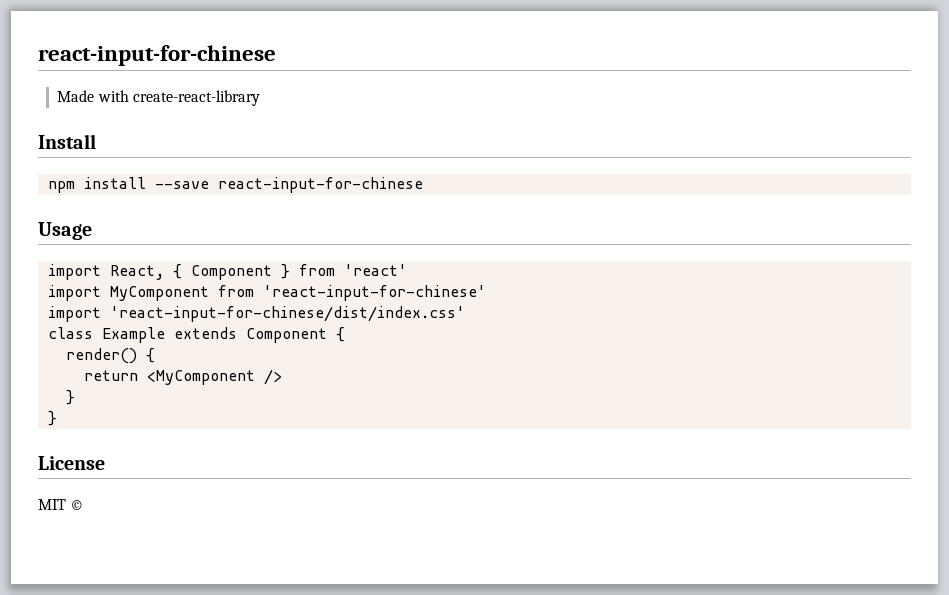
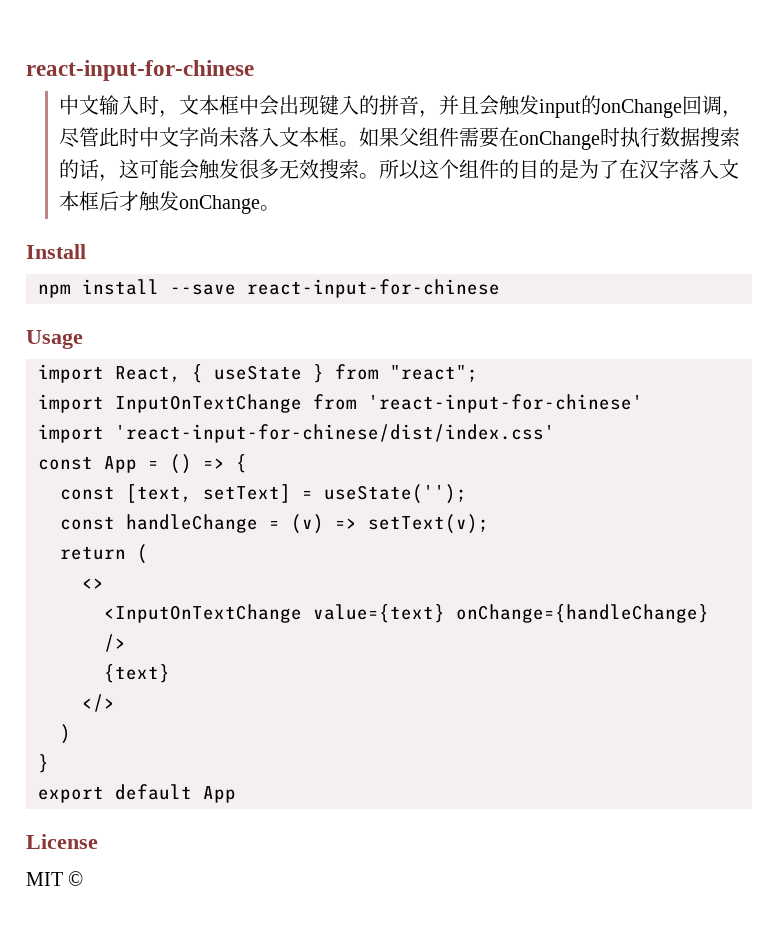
[38,45,276,66] [57,90,260,106] react-input-for-chinese // Made with create-react-library -> [26,60,254,81] [59,95,743,118] [59,127,741,150] [59,159,740,182] [59,191,281,214] react-input-for-chinese // 中文输入时，文本框中会出现键入的拼音，并且会触发input的onChange回调，尽管此时中文字尚未落入文本框。如果父组件需要在onChange时执行数据搜索的话，这可能会触发很多无效搜索。所以这个组件的目的是为了在汉字落入文本框后才触发onChange。
[190,265,272,280] Component -> [214,365,302,380] useState
[343,264,407,276] [47,285,209,301] 'react' // import MyComponent -> [390,365,478,382] [38,394,302,413] "react"; // import InputOnTextChange
[47,327,345,343] [65,348,155,364] [83,369,282,385] [65,390,75,405] [47,411,57,426] class Example extends Component { // render() { // return <MyComponent /> // } // } -> [38,454,247,474] [60,484,467,504] [60,514,489,534] [60,544,148,564] [82,578,104,589] [104,604,709,623] [104,634,126,652] [104,664,170,683] [82,694,115,712] [60,724,71,744] [38,754,49,773] [38,784,236,803] const App = () => { // const [text, setText] = useState(''); // const handleChange = (v) => setText(v); // return ( // <> // <InputOnTextChange value={text} onChange={handleChange} /> // {text} // </> // ) // } // export default App

